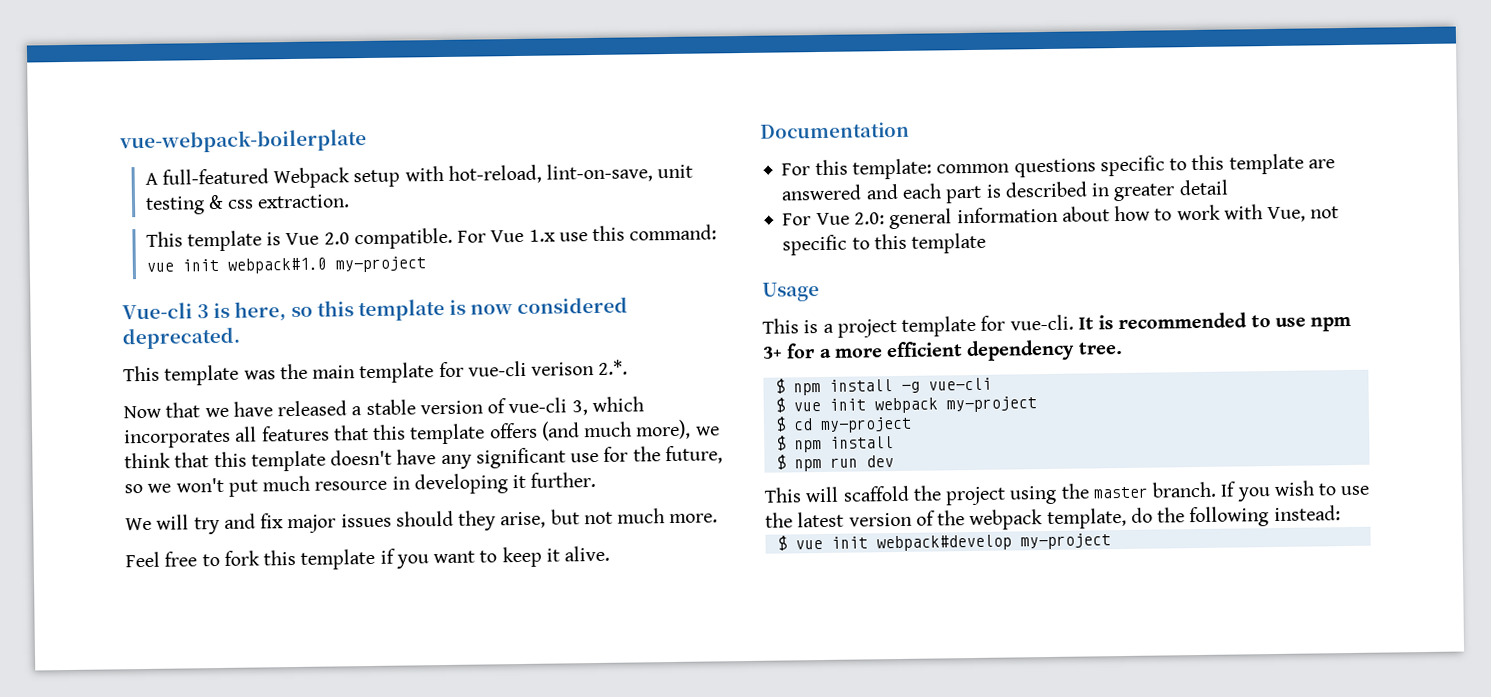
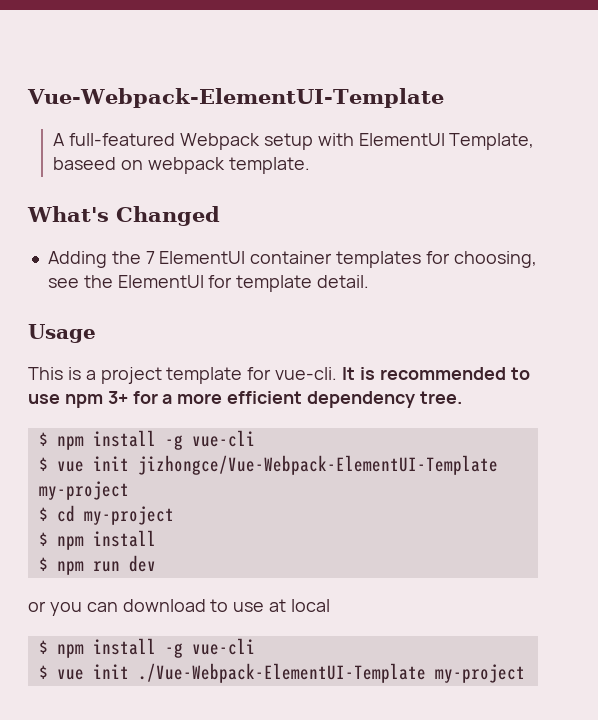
[119,129,367,154] vue-webpack-boilerplate -> [27,88,444,108] Vue-Webpack-ElementUI-Template
[447,163,694,184] [144,194,351,215] [145,224,718,252] [145,256,426,274] [122,296,629,322] [122,326,240,350] [123,359,629,386] [123,396,644,419] [124,419,720,449] [124,445,723,472] [124,471,597,497] [125,508,719,535] [125,545,611,570] [760,121,910,139] [781,153,1335,180] [781,179,1229,204] [782,204,1340,230] [782,232,987,256] hot-reload, lint-on-save, unit testing & css extraction. // This template is Vue 2.0 compatible. For Vue 1.x use this command: vue init webpack#1.0 my-project // Vue-cli 3 is here, so this template is now considered deprecated. // This template was the main template for vue-cli verison 2.*. // Now that we have released a stable version of vue-cli 3, which incorporates all features that this template offers (and much more), we think that this template doesn't have any significant use for the future, so we won't put much resource in developing it further. // We will try and fix major issues should they arise, but not much more. // Feel free to fork this template if you want to keep it alive. // Documentation // For this template: common questions specific to this template are answered and each part is described in greater detail // For Vue 2.0: general information about how to work with Vue, not specific to this template -> [358,133,535,150] [53,157,310,174] [27,206,220,226] [47,251,537,268] [47,275,370,292] ElementUI Template, baseed on webpack template. // What's Changed // Adding the 7 ElementUI container templates for choosing, see the ElementUI for template detail.
[873,397,938,414] webpack -> [137,455,498,475] jizhongce/Vue-Webpack-ElementUI-Template
[764,480,1370,506] [765,505,1341,531] [776,534,1012,552] This will scaffold the project using the master branch. If you wish to use the latest version of the webpack template, do the following instead: // $ vue init webpack#develop -> [28,599,331,616] [38,638,255,658] [38,663,426,683] or you can download to use at local // $ npm install -g vue-cli // $ vue init ./Vue-Webpack-ElementUI-Template

